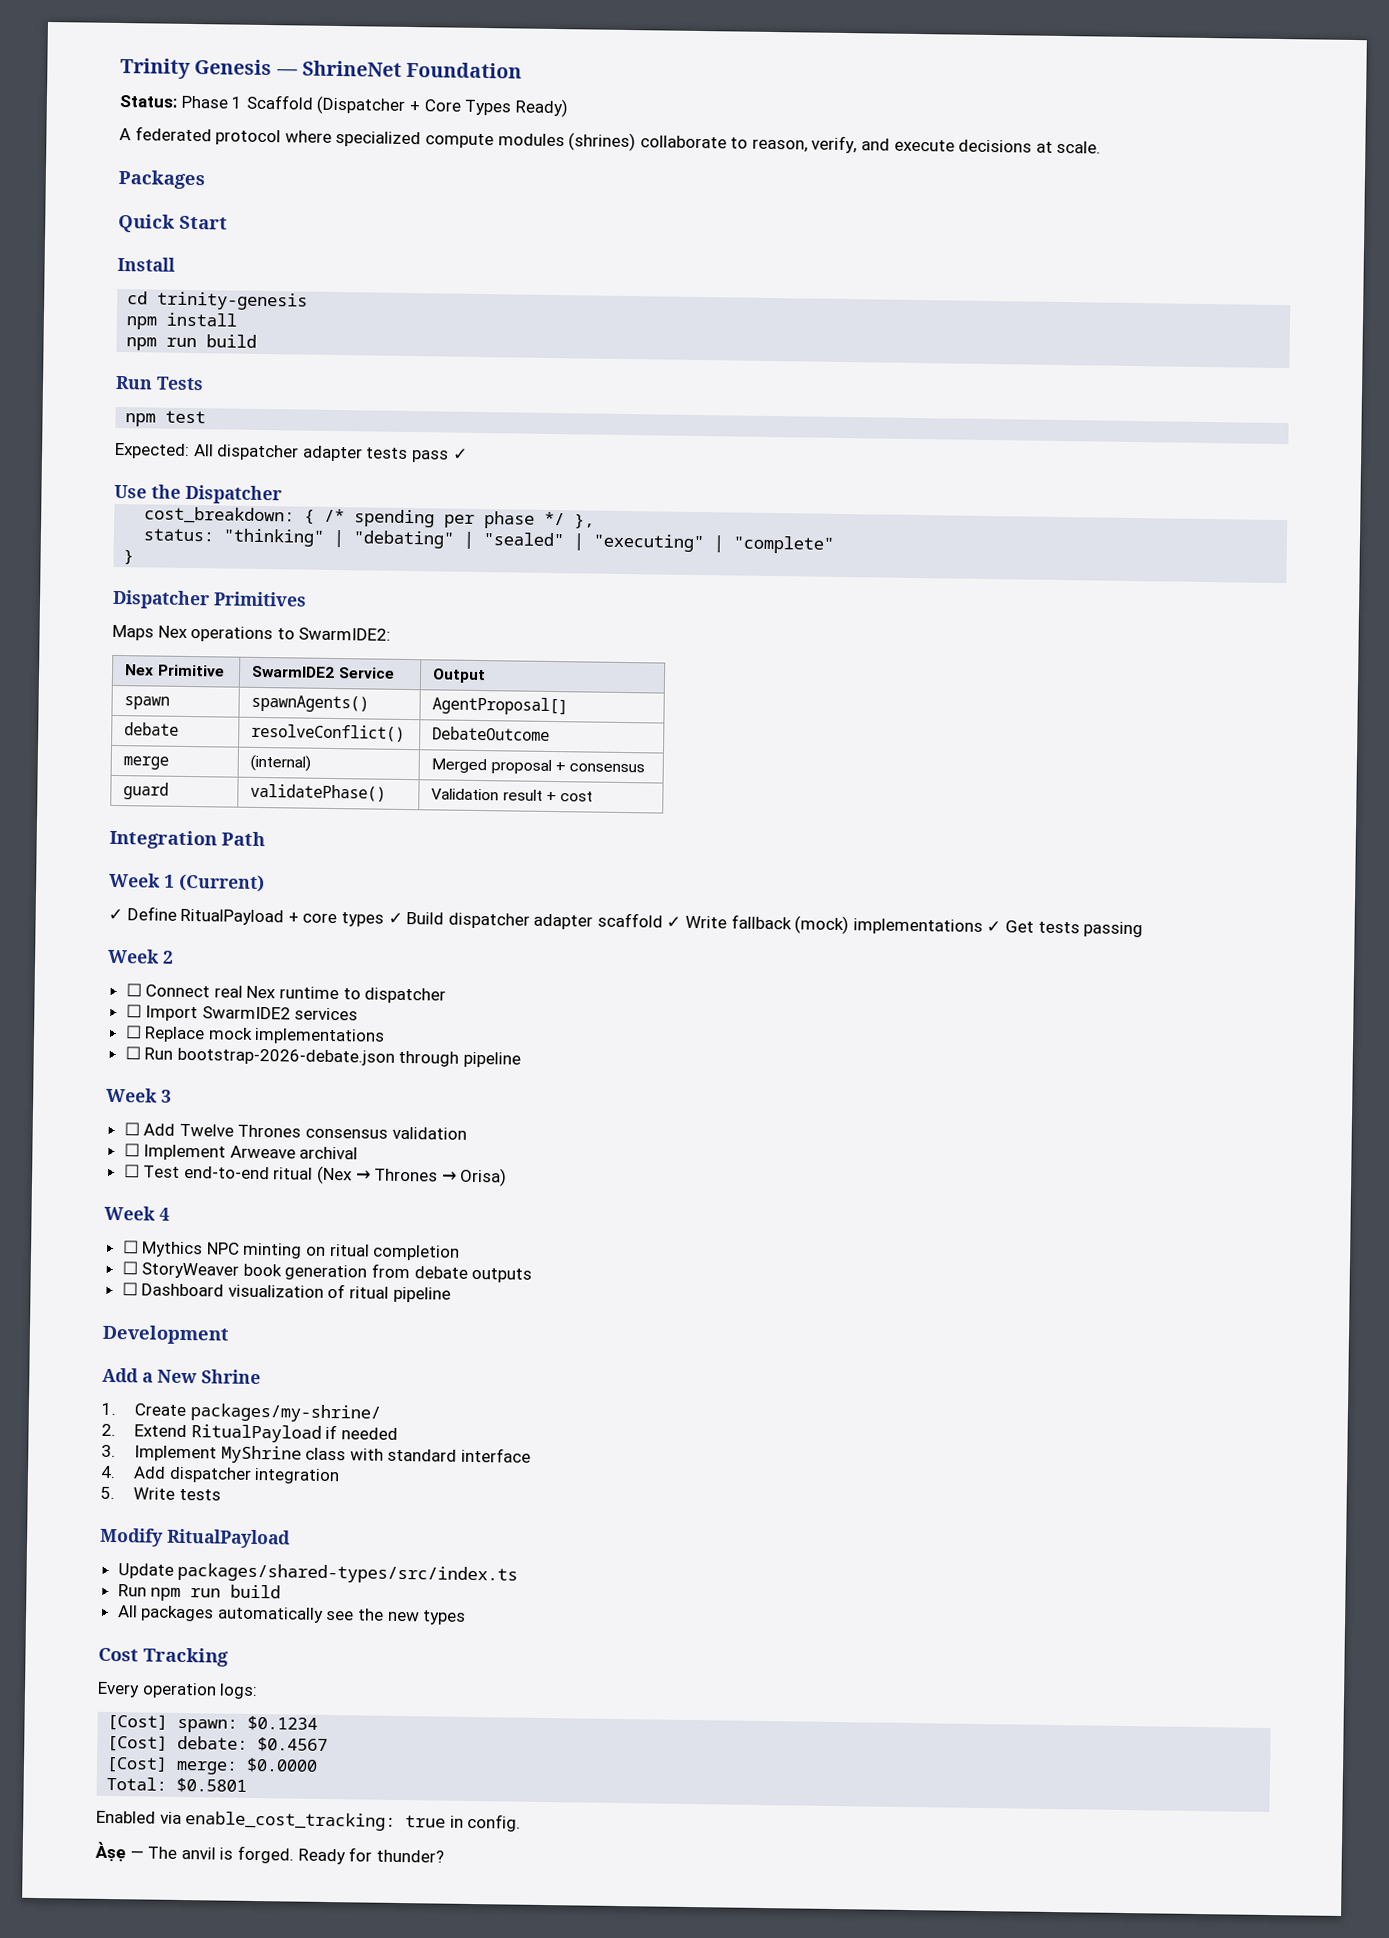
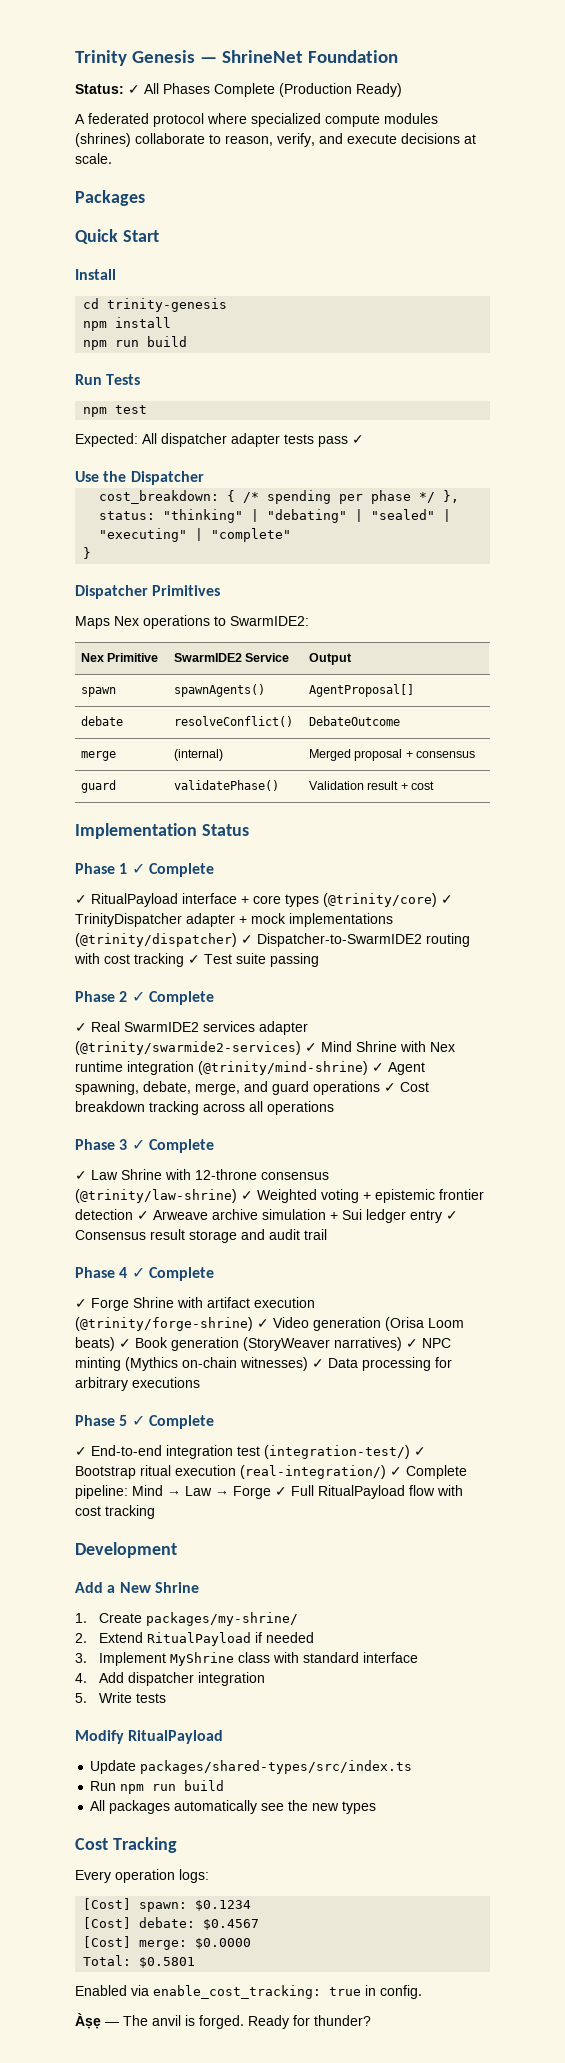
[180,94,512,116] Phase 1 Scaffold (Dispatcher + Core Types -> [128,83,352,97] ✓ All Phases Complete (Production
[109,829,265,850] [109,872,265,893] [108,906,285,926] Integration Path // Week 1 (Current) // ✓ Define RitualPayload -> [75,823,249,839] [75,863,214,877] [75,893,237,907] Implementation Status // Phase 1 ✓ Complete // ✓ RitualPayload interface
[387,912,1080,935] ✓ Build dispatcher adapter scaffold ✓ Write fallback (mock) implementations ✓ Get tests -> [323,893,453,907] [75,913,393,927] [75,933,470,947] [74,953,266,967] (@trinity/core) ✓ TrinityDispatcher adapter + mock implementations (@trinity/dispatcher) ✓ Dispatcher-to-SwarmIDE2 routing with cost tracking ✓ Test suite
[108,948,160,964] Week -> [75,991,115,1002] Phase
[125,983,447,1004] [125,1004,359,1022] [124,1025,386,1045] [124,1046,522,1068] [106,1087,172,1103] [123,1122,467,1140] [123,1143,359,1161] [123,1164,508,1187] [104,1205,170,1221] [122,1240,461,1261] [121,1261,533,1283] [121,1282,451,1303] // ☐ Connect real Nex runtime to dispatcher // ☐ Import SwarmIDE2 services // ☐ Replace mock implementations // ☐ Run bootstrap-2026-debate.json through pipeline // Week 3 // ☐ Add Twelve Thrones consensus validation // ☐ Implement Arweave archival // ☐ Test end-to-end ritual (Nex → Thrones → Orisa) // Week 4 // ☐ Mythics NPC minting on ritual completion // ☐ StoryWeaver book generation from debate outputs // ☐ Dashboard visualization of ritual pipeline -> [131,991,214,1005] [75,1021,308,1035] [75,1041,455,1055] [75,1061,425,1075] [75,1081,429,1095] [75,1101,334,1115] [75,1139,214,1153] [75,1169,329,1180] [75,1189,484,1203] [75,1209,458,1223] [75,1229,327,1243] [75,1267,214,1281] [75,1297,315,1311] [75,1317,464,1331] [75,1337,451,1351] [75,1357,452,1371] [75,1377,200,1391] [75,1415,214,1429] [75,1445,426,1459] [75,1465,467,1479] [75,1485,463,1499] [75,1505,155,1519] ✓ Complete // ✓ Real SwarmIDE2 services adapter (@trinity/swarmide2-services) ✓ Mind Shrine with Nex runtime integration (@trinity/mind-shrine) ✓ Agent spawning, debate, merge, and guard operations ✓ Cost breakdown tracking across all operations // Phase 3 ✓ Complete // ✓ Law Shrine with 12-throne consensus (@trinity/law-shrine) ✓ Weighted voting + epistemic frontier detection ✓ Arweave archive simulation + Sui ledger entry ✓ Consensus result storage and audit trail // Phase 4 ✓ Complete // ✓ Forge Shrine with artifact execution (@trinity/forge-shrine) ✓ Video generation (Orisa Loom beats) ✓ Book generation (StoryWeaver narratives) ✓ NPC minting (Mythics on-chain witnesses) ✓ Data processing for arbitrary executions // Phase 5 ✓ Complete // ✓ End-to-end integration test (integration-test/) ✓ Bootstrap ritual execution (real-integration/) ✓ Complete pipeline: Mind → Law → Forge ✓ Full RitualPayload flow with cost tracking

